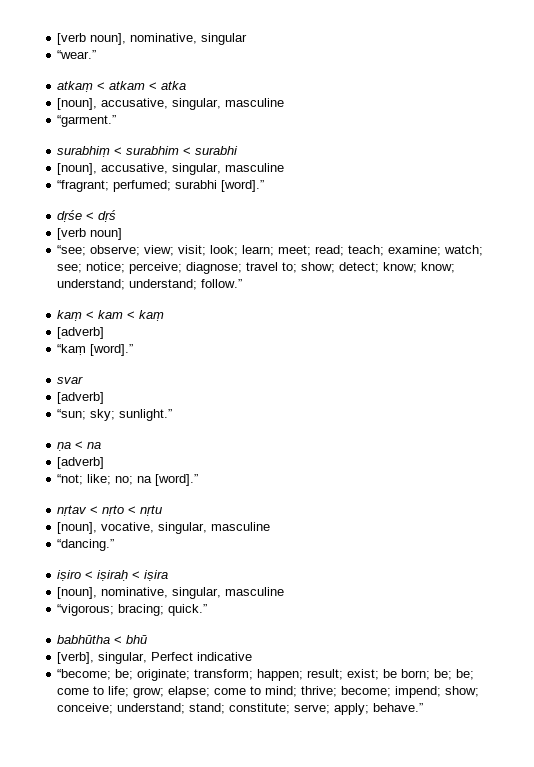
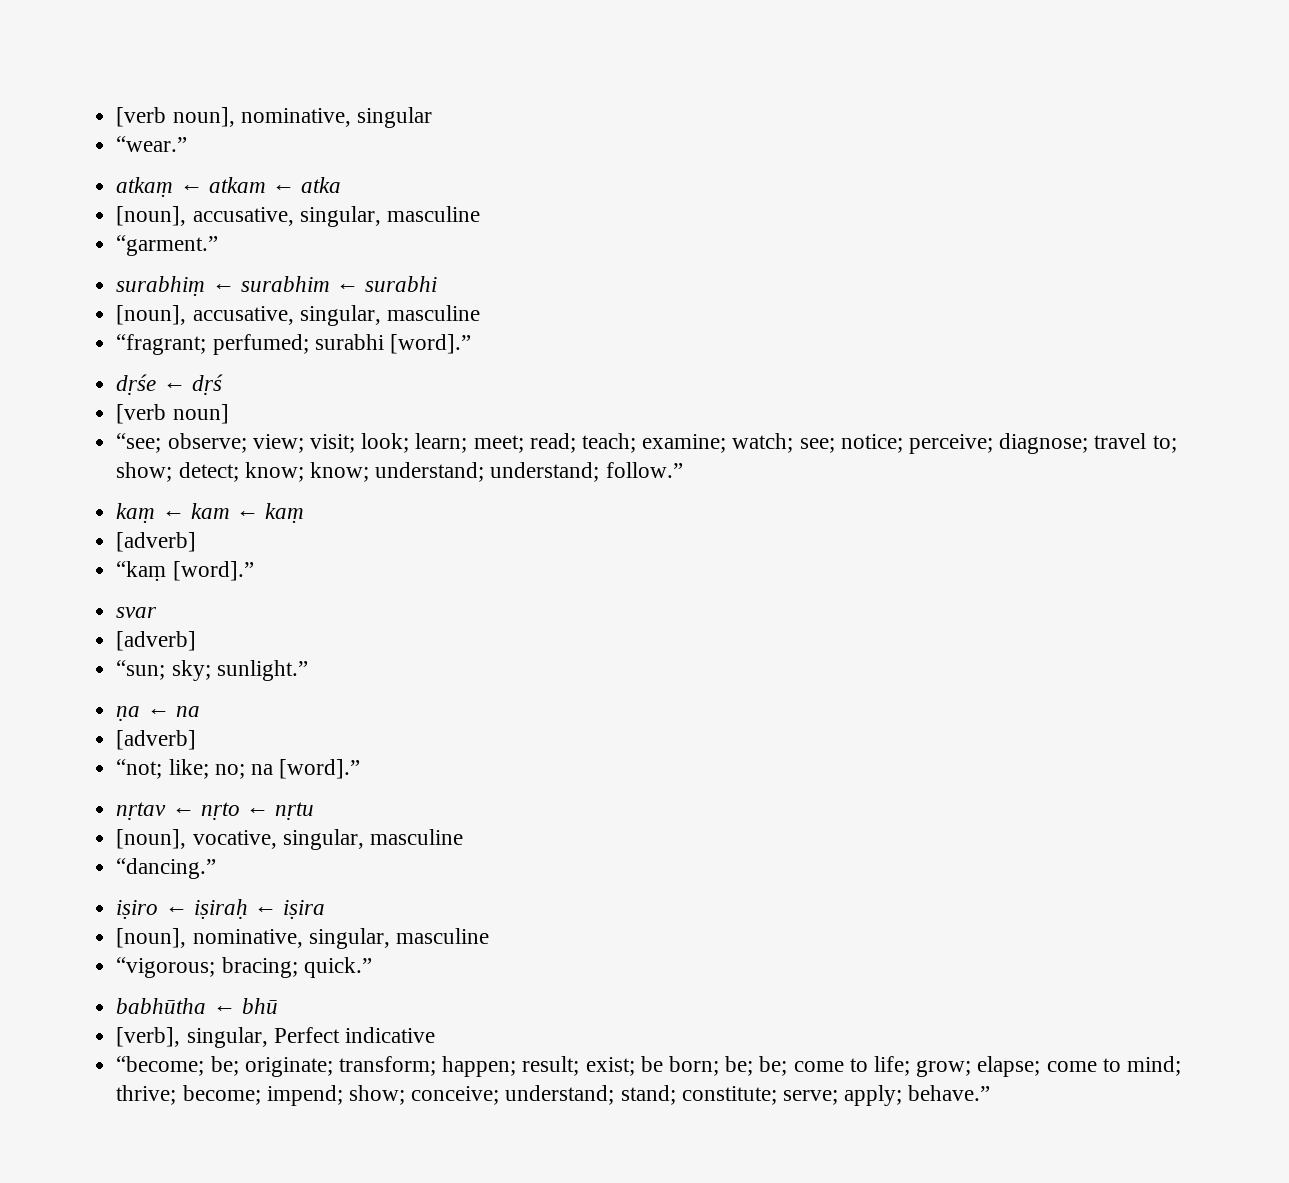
[97,81,158,90] < atkam < -> [179,177,295,193] ← atkam ←
[114,146,192,155] < surabhim < -> [211,276,359,292] ← surabhim ←
[86,212,95,220] < -> [162,382,186,391] ←
[86,310,136,319] < kam < -> [161,503,259,519] ← kam ←
[75,441,84,449] < -> [146,708,170,717] ←
[90,505,137,516] < nṛto < -> [171,802,269,820] ← nṛto ←
[85,570,141,581] < iṣiraḥ < -> [164,899,277,919] ← iṣiraḥ ←
[114,636,123,644] < -> [212,1005,236,1014] ←

